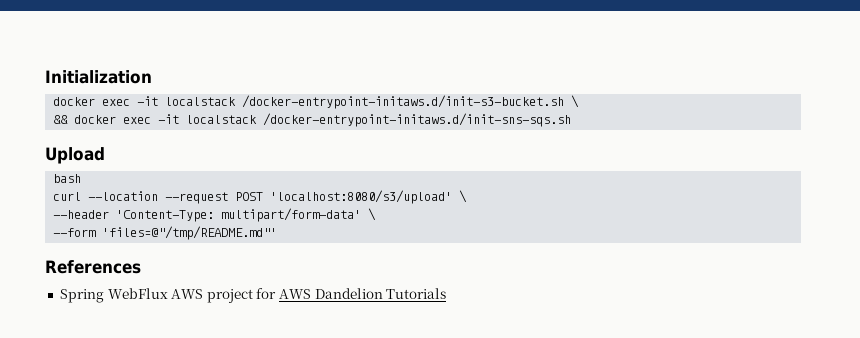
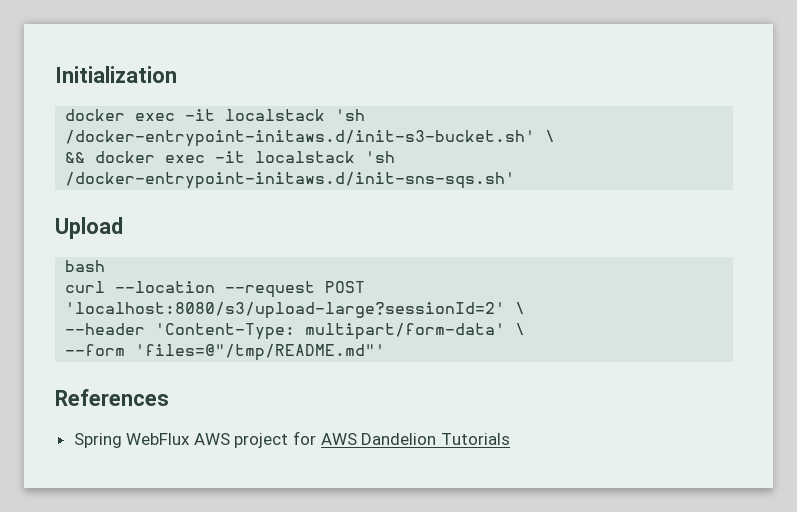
[242,95,565,109] /docker-entrypoint-initaws.d/init-s3-bucket.sh -> [335,109,366,121] [65,130,536,147] 'sh /docker-entrypoint-initaws.d/init-s3-bucket.sh'
[263,113,572,127] /docker-entrypoint-initaws.d/init-sns-sqs.sh -> [365,151,396,163] [65,172,516,189] 'sh /docker-entrypoint-initaws.d/init-sns-sqs.sh'
[270,190,453,204] 'localhost:8080/s3/upload' -> [65,302,506,319] 'localhost:8080/s3/upload-large?sessionId=2'

